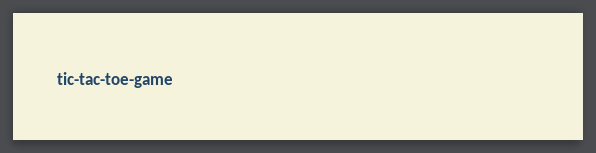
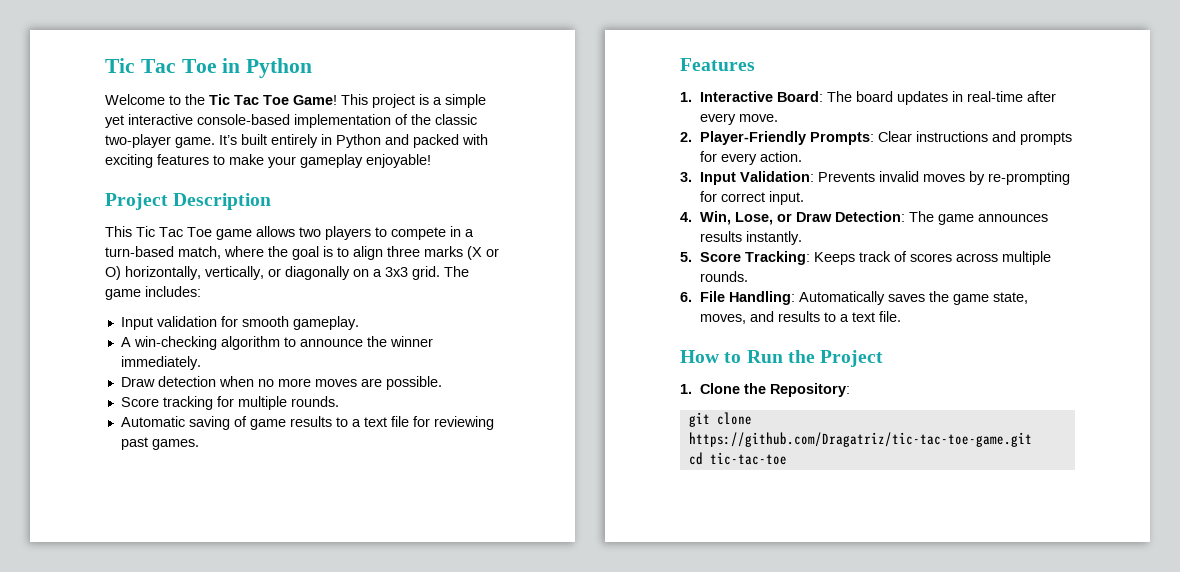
[57,72,173,88] tic-tac-toe-game -> [105,58,313,78] [105,94,486,108] [105,114,477,128] [105,134,488,148] [105,154,431,168] [105,193,272,210] [105,226,474,240] [105,246,499,260] [105,266,469,280] [105,286,201,300] [120,316,359,330] [120,336,433,350] [120,356,201,370] [120,376,442,390] [120,396,339,410] [120,416,494,430] [120,437,199,450] [680,58,755,71] [680,91,1057,105] [700,113,779,125] [680,131,1073,145] [700,151,803,165] [680,171,1071,185] [700,191,805,205] [680,211,1049,225] [700,231,803,245] [680,251,1052,265] [700,271,749,282] [680,291,1029,305] [700,311,902,324] [680,350,884,367] [680,383,851,397] [688,412,752,427] [688,432,1032,447] [688,452,787,465] Tic Tac Toe in Python // Welcome to the Tic Tac Toe Game! This project is a simple yet interactive console-based implementation of the classic two-player game. It’s built entirely in Python and packed with exciting features to make your gameplay enjoyable! // Project Description // This Tic Tac Toe game allows two players to compete in a turn-based match, where the goal is to align three marks (X or O) horizontally, vertically, or diagonally on a 3x3 grid. The game includes: // Input validation for smooth gameplay. // A win-checking algorithm to announce the winner immediately. // Draw detection when no more moves are possible. // Score tracking for multiple rounds. // Automatic saving of game results to a text file for reviewing past games. // Features // 1. Interactive Board: The board updates in real-time after every move. // 2. Player-Friendly Prompts: Clear instructions and prompts for every action. // 3. Input Validation: Prevents invalid moves by re-prompting for correct input. // 4. Win, Lose, or Draw Detection: The game announces results instantly. // 5. Score Tracking: Keeps track of scores across multiple rounds. // 6. File Handling: Automatically saves the game state, moves, and results to a text file. // How to Run the Project // 1. Clone the Repository: // git clone https://github.com/Dragatriz/tic-tac-toe-game.git // cd tic-tac-toe

